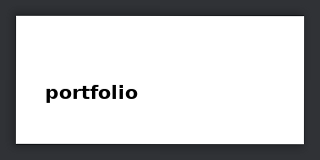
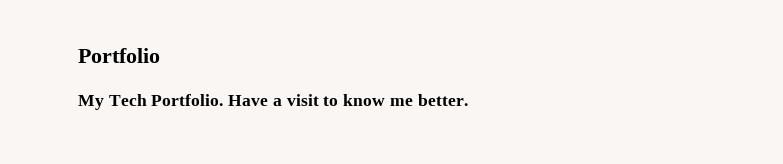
[44,84,138,103] portfolio -> [78,48,160,63] [78,94,468,110] Portfolio // My Tech Portfolio. Have a visit to know me better.

